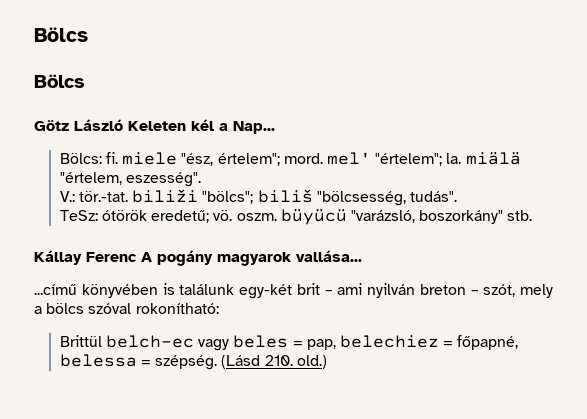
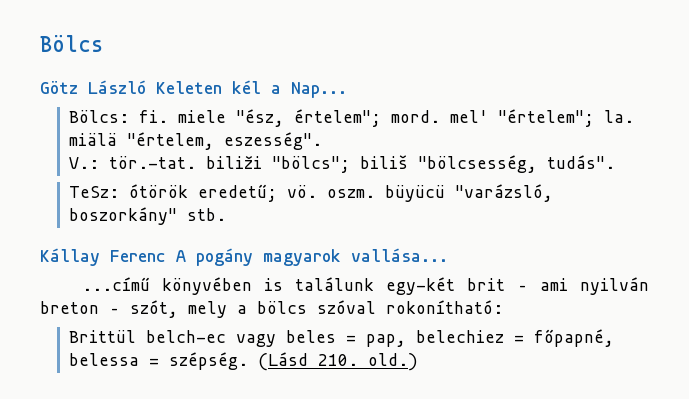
[34,27,88,42] [34,74,85,88] Bölcs // Bölcs -> [40,35,103,52] Bölcs

